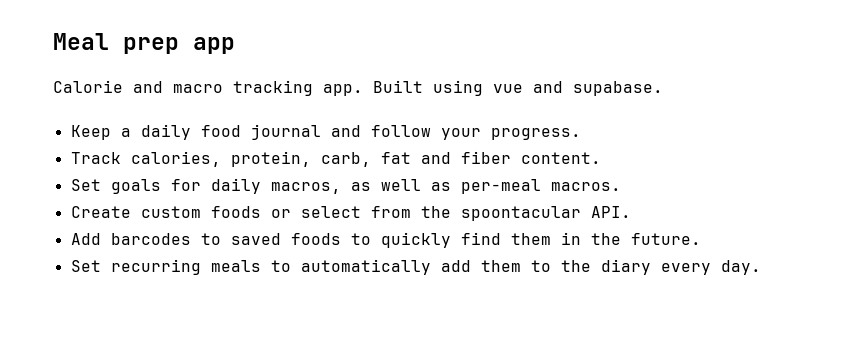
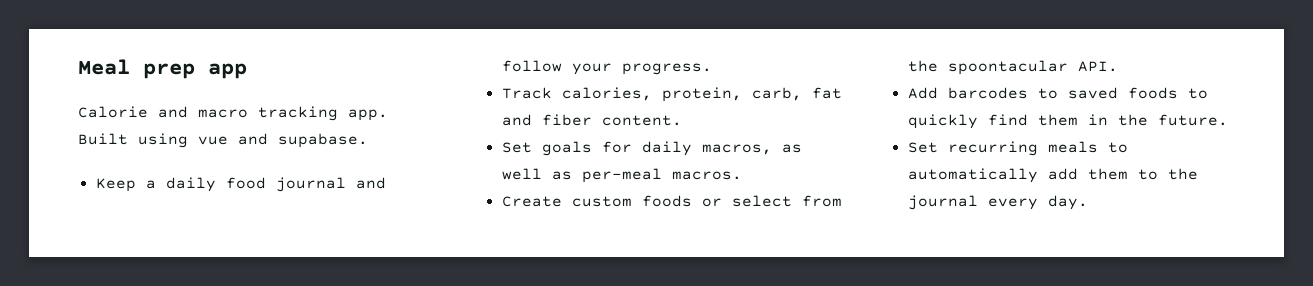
[600,259,651,275] diary -> [907,195,978,210] journal

